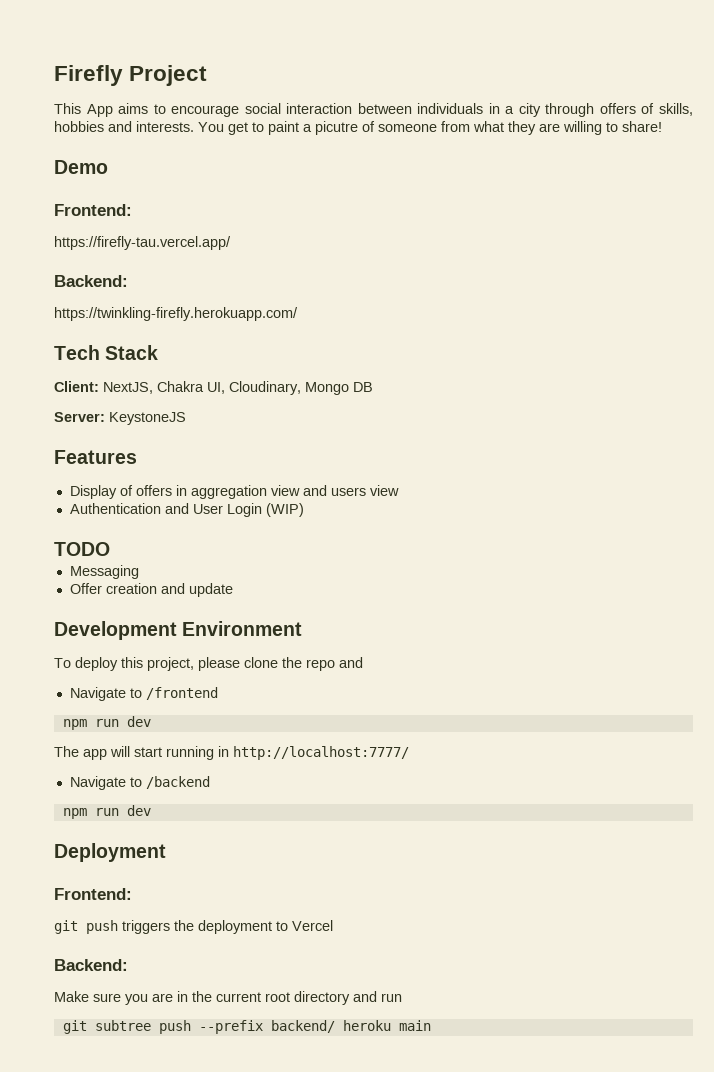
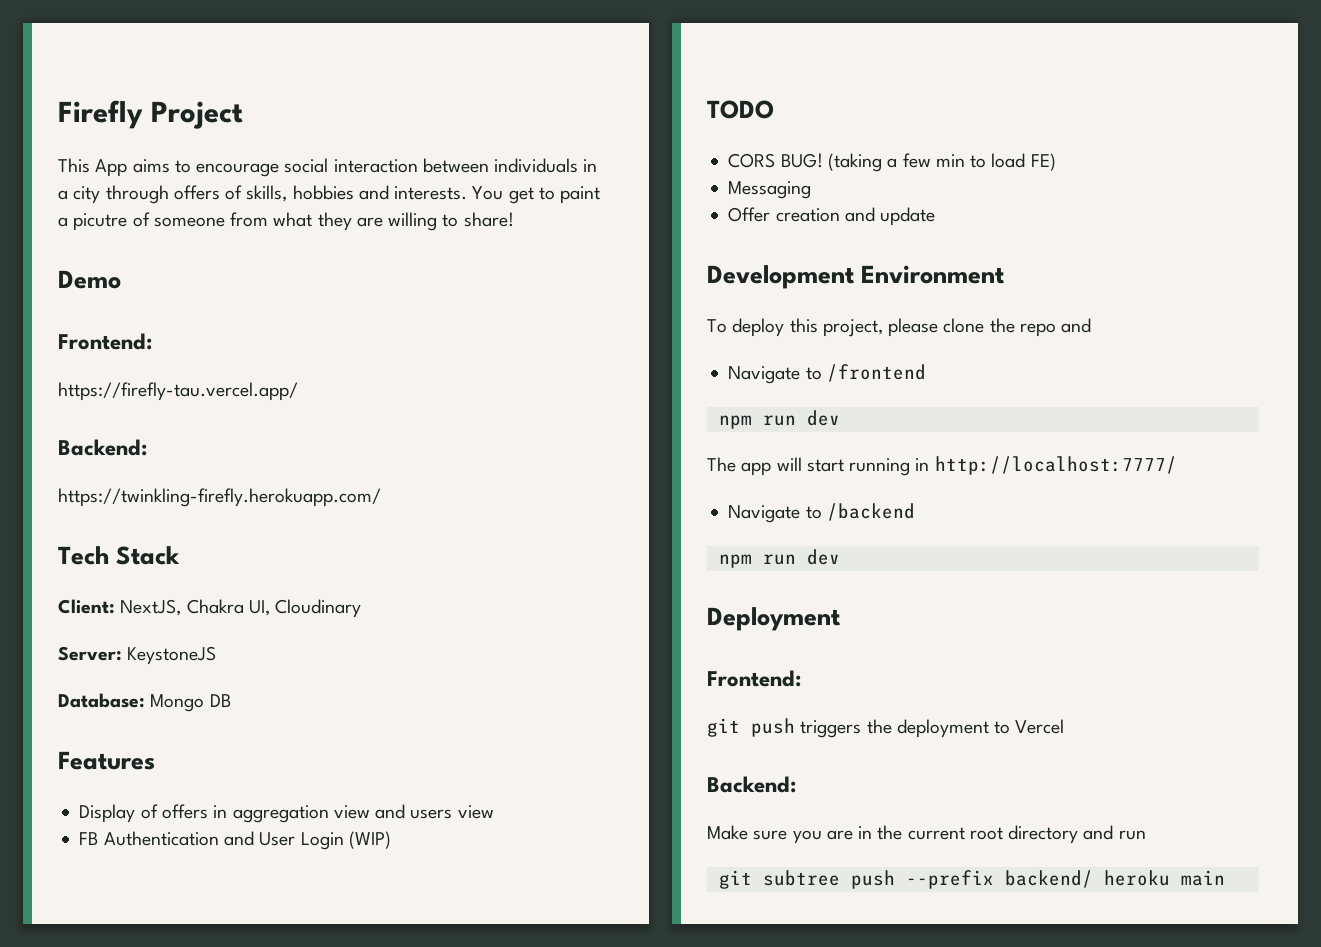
[229,381,373,395] Cloudinary, Mongo DB -> [275,599,362,618] Cloudinary
(186, 418) none -> [58,693,231,712] // Database: Mongo DB
(399, 490) none -> [79,832,99,845] FB
(110, 549) none -> [728,153,1056,172] // CORS BUG! (taking a few min to load FE)

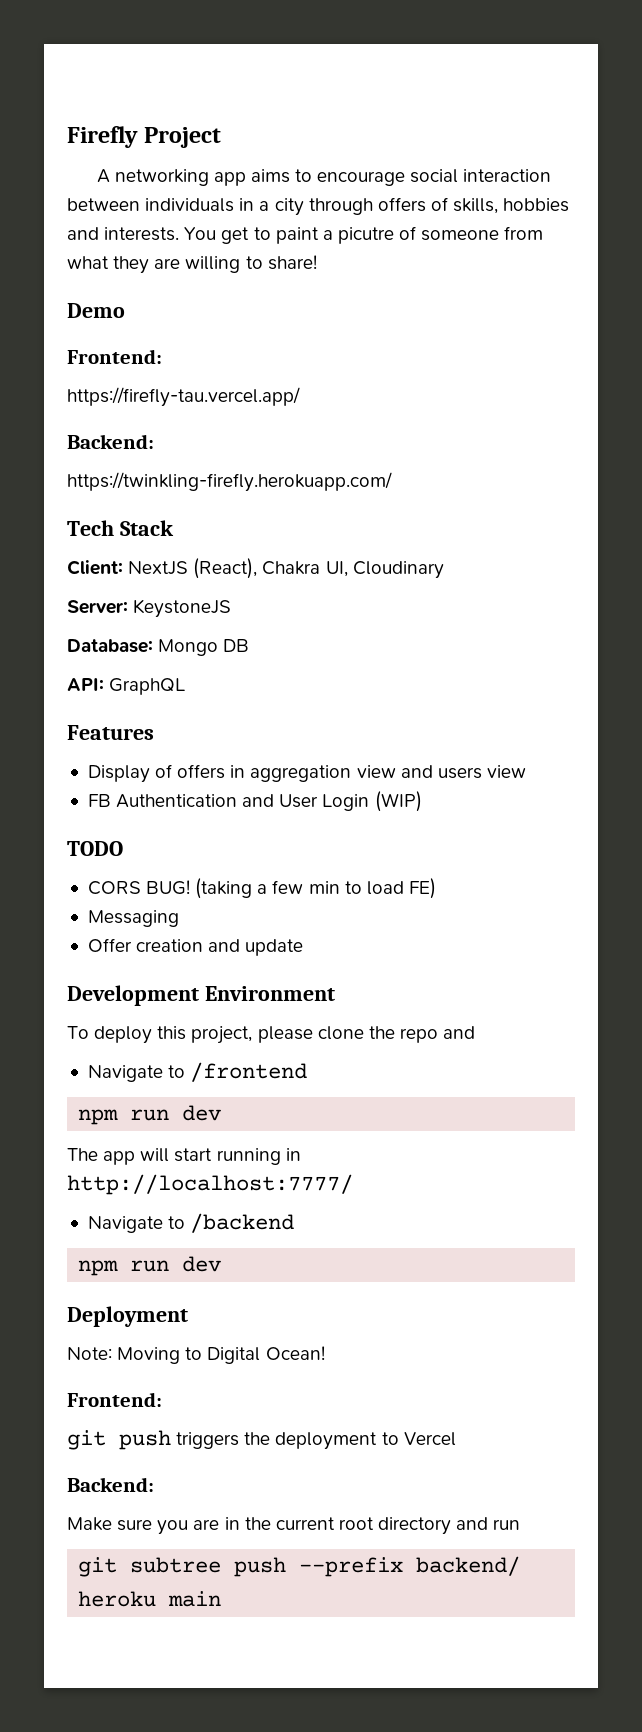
[58,158,128,177] This App -> [96,169,246,186] A networking app
[120,599,182,616] NextJS, -> [128,558,258,579] NextJS (React),
(231, 700) none -> [67,678,186,695] // API: GraphQL
(841, 619) none -> [67,1346,325,1364] // Note: Moving to Digital Ocean!

